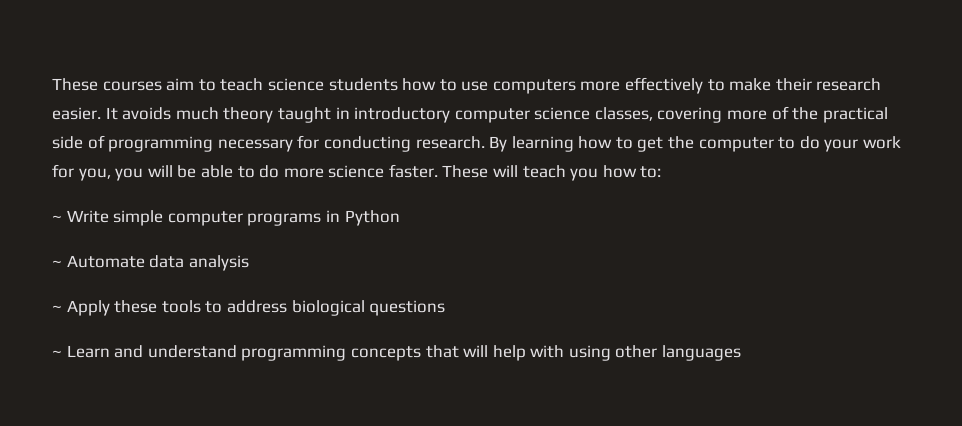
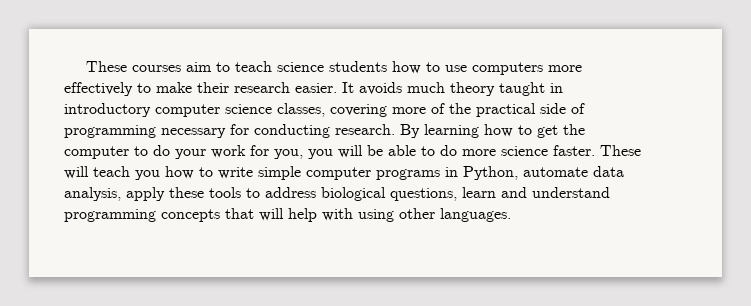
[640,166,662,178] [52,210,109,223] to: // ~ Write -> [199,167,253,179] to write
[344,210,400,226] [52,255,249,271] [52,300,110,316] Python // ~ Automate data analysis // ~ Apply -> [463,166,624,180] [64,187,165,201] Python, automate data analysis, apply
[369,300,446,316] [52,345,110,358] questions // ~ Learn -> [390,187,496,201] questions, learn
[662,345,742,361] languages -> [440,208,511,222] languages.

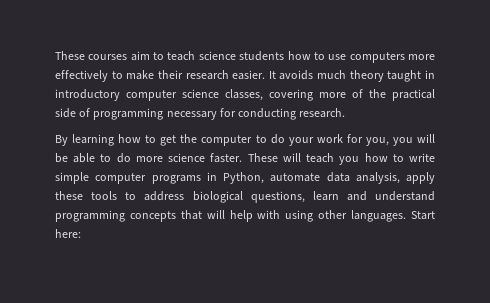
(395, 129) none -> (346, 113) //
(511, 215) none -> [411,211,436,220] [55,229,81,238] Start here:

